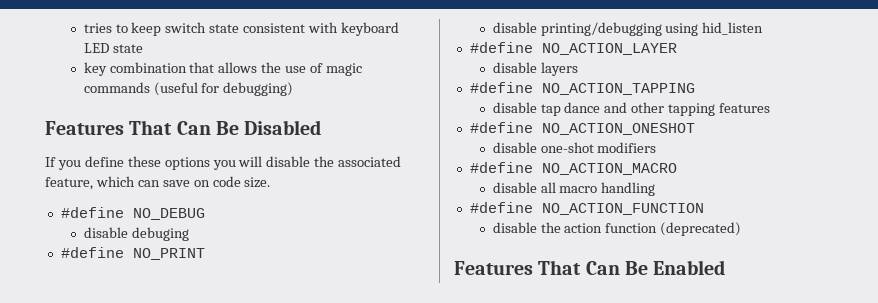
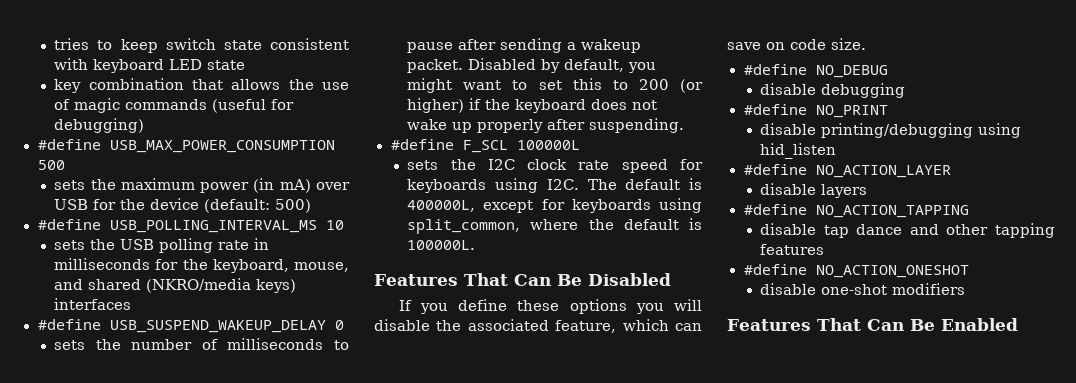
(294, 89) none -> [37,139,335,153] [37,160,65,170] [54,178,350,193] [54,198,312,213] [37,219,344,233] [54,238,270,253] [54,258,349,273] [54,278,297,293] [54,298,132,310] [37,319,344,333] [54,338,349,350] [407,38,642,53] [407,58,657,73] [407,78,703,93] [407,98,658,113] [407,118,685,133] [390,139,580,153] [407,159,703,173] [407,178,702,193] [407,198,702,213] [407,218,702,234] [407,240,476,250] // #define USB_MAX_POWER_CONSUMPTION 500 // sets the maximum power (in mA) over USB for the device (default: 500) // #define USB_POLLING_INTERVAL_MS 10 // sets the USB polling rate in milliseconds for the keyboard, mouse, and shared (NKRO/media keys) interfaces // #define USB_SUSPEND_WAKEUP_DELAY 0 // sets the number of milliseconds to pause after sending a wakeup packet. Disabled by default, you might want to set this to 200 (or higher) if the keyboard does not wake up properly after suspending. // #define F_SCL 100000L // sets the I2C clock rate speed for keyboards using I2C. The default is 400000L, except for keyboards using split_common, where the default is 100000L.
[131,227,189,241] debuging -> [821,83,906,98] debugging
[469,162,677,175] [492,182,656,196] [469,202,704,215] [492,222,742,236] // #define NO_ACTION_MACRO // disable all macro handling // #define NO_ACTION_FUNCTION // disable the action function (deprecated) -> (966, 289) none

